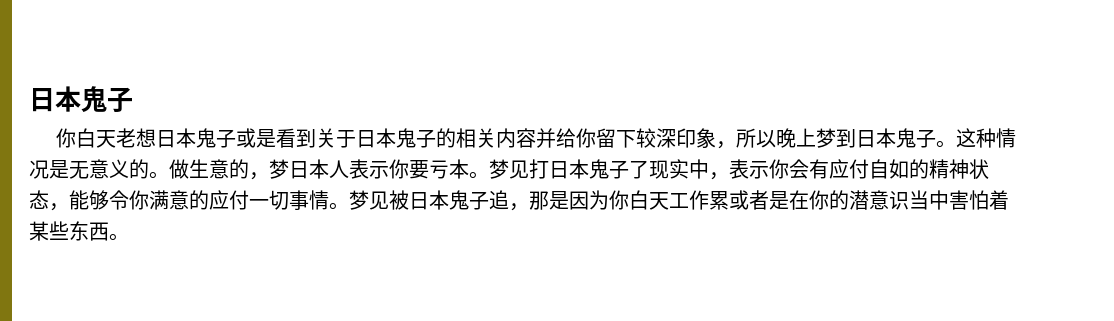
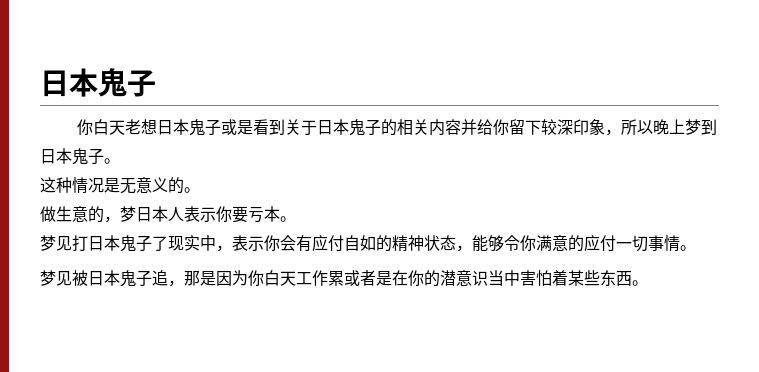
(956, 144) none -> (120, 161) //
(169, 175) none -> (200, 190) //
(489, 175) none -> (296, 219) //
(349, 206) none -> (696, 248) //

